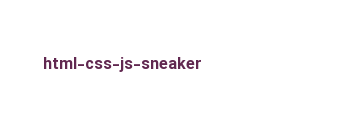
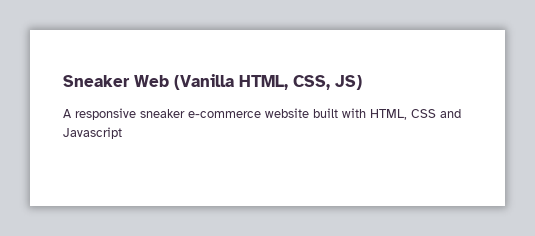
[43,57,202,72] html-css-js-sneaker -> [63,74,362,90] [63,108,461,120] [63,127,122,139] Sneaker Web (Vanilla HTML, CSS, JS) // A responsive sneaker e-commerce website built with HTML, CSS and Javascript

